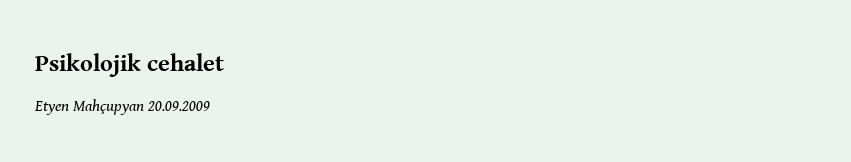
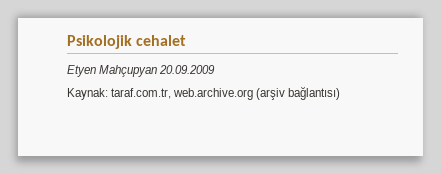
(211, 106) none -> [67,86,341,100] // Kaynak: taraf.com.tr, web.archive.org (arşiv bağlantısı)

